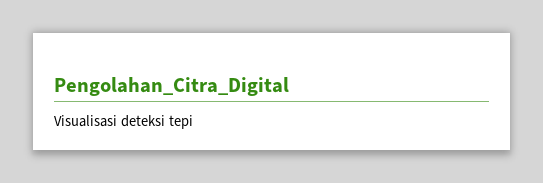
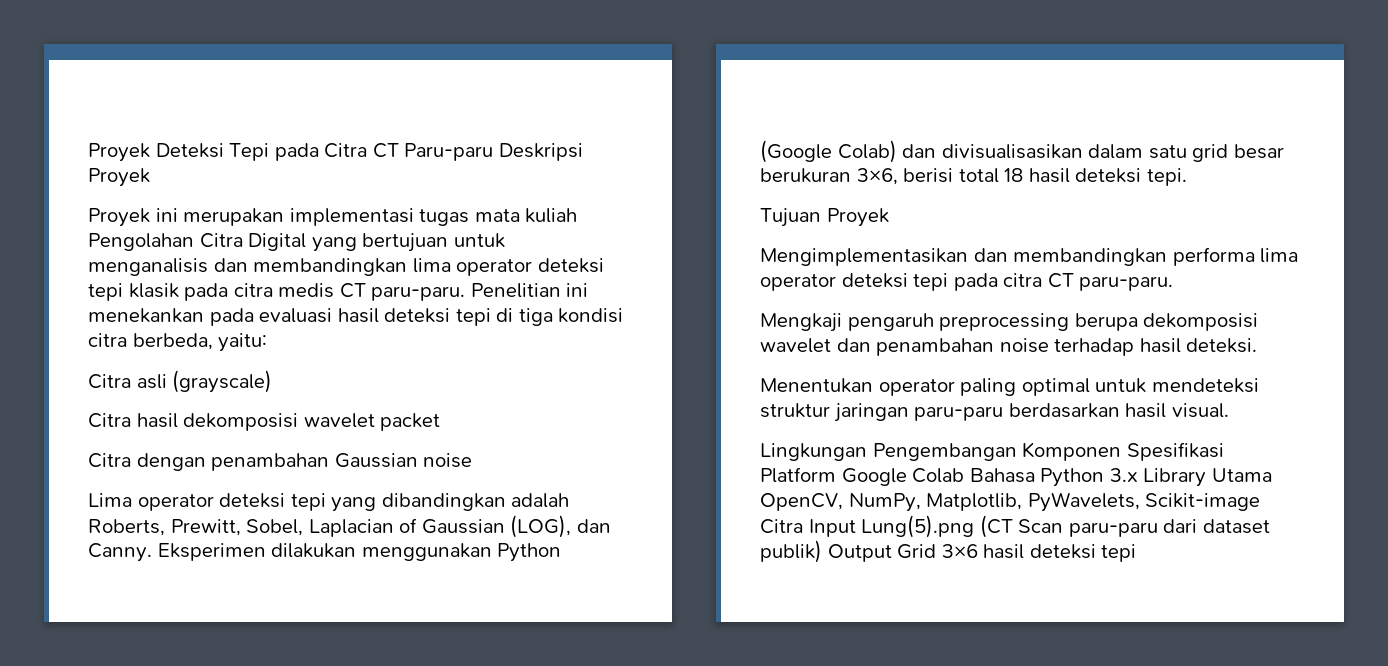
[54,77,289,96] [54,115,117,127] Pengolahan_Citra_Digital // Visualisasi -> [88,143,583,162] [88,168,150,187] [88,208,578,227] [88,233,505,252] [88,258,604,276] [88,283,589,301] [88,308,624,326] [88,333,268,352] [88,370,273,393] [88,413,441,431] [88,453,473,471] [88,493,570,512] [88,515,611,538] [88,543,562,562] [760,140,1284,163] [760,168,1187,186] [760,208,889,227] [760,247,1299,266] [760,273,1174,291] [760,313,1259,332] [760,338,1258,356] [760,378,1259,396] [760,403,1229,422] [760,442,1224,461] [760,467,1272,487] [760,492,1261,512] [760,515,1270,538] [760,540,1025,563] Proyek Deteksi Tepi pada Citra CT Paru-paru Deskripsi Proyek // Proyek ini merupakan implementasi tugas mata kuliah Pengolahan Citra Digital yang bertujuan untuk menganalisis dan membandingkan lima operator deteksi tepi klasik pada citra medis CT paru-paru. Penelitian ini menekankan pada evaluasi hasil deteksi tepi di tiga kondisi citra berbeda, yaitu: // Citra asli (grayscale) // Citra hasil dekomposisi wavelet packet // Citra dengan penambahan Gaussian noise // Lima operator deteksi tepi yang dibandingkan adalah Roberts, Prewitt, Sobel, Laplacian of Gaussian (LOG), dan Canny. Eksperimen dilakukan menggunakan Python (Google Colab) dan divisualisasikan dalam satu grid besar berukuran 3×6, berisi total 18 hasil deteksi tepi. // Tujuan Proyek // Mengimplementasikan dan membandingkan performa lima operator deteksi tepi pada citra CT paru-paru. // Mengkaji pengaruh preprocessing berupa dekomposisi wavelet dan penambahan noise terhadap hasil deteksi. // Menentukan operator paling optimal untuk mendeteksi struktur jaringan paru-paru berdasarkan hasil visual. // Lingkungan Pengembangan Komponen Spesifikasi Platform Google Colab Bahasa Python 3.x Library Utama OpenCV, NumPy, Matplotlib, PyWavelets, Scikit-image Citra Input Lung(5).png (CT Scan paru-paru dari dataset publik) Output Grid 3×6 hasil

